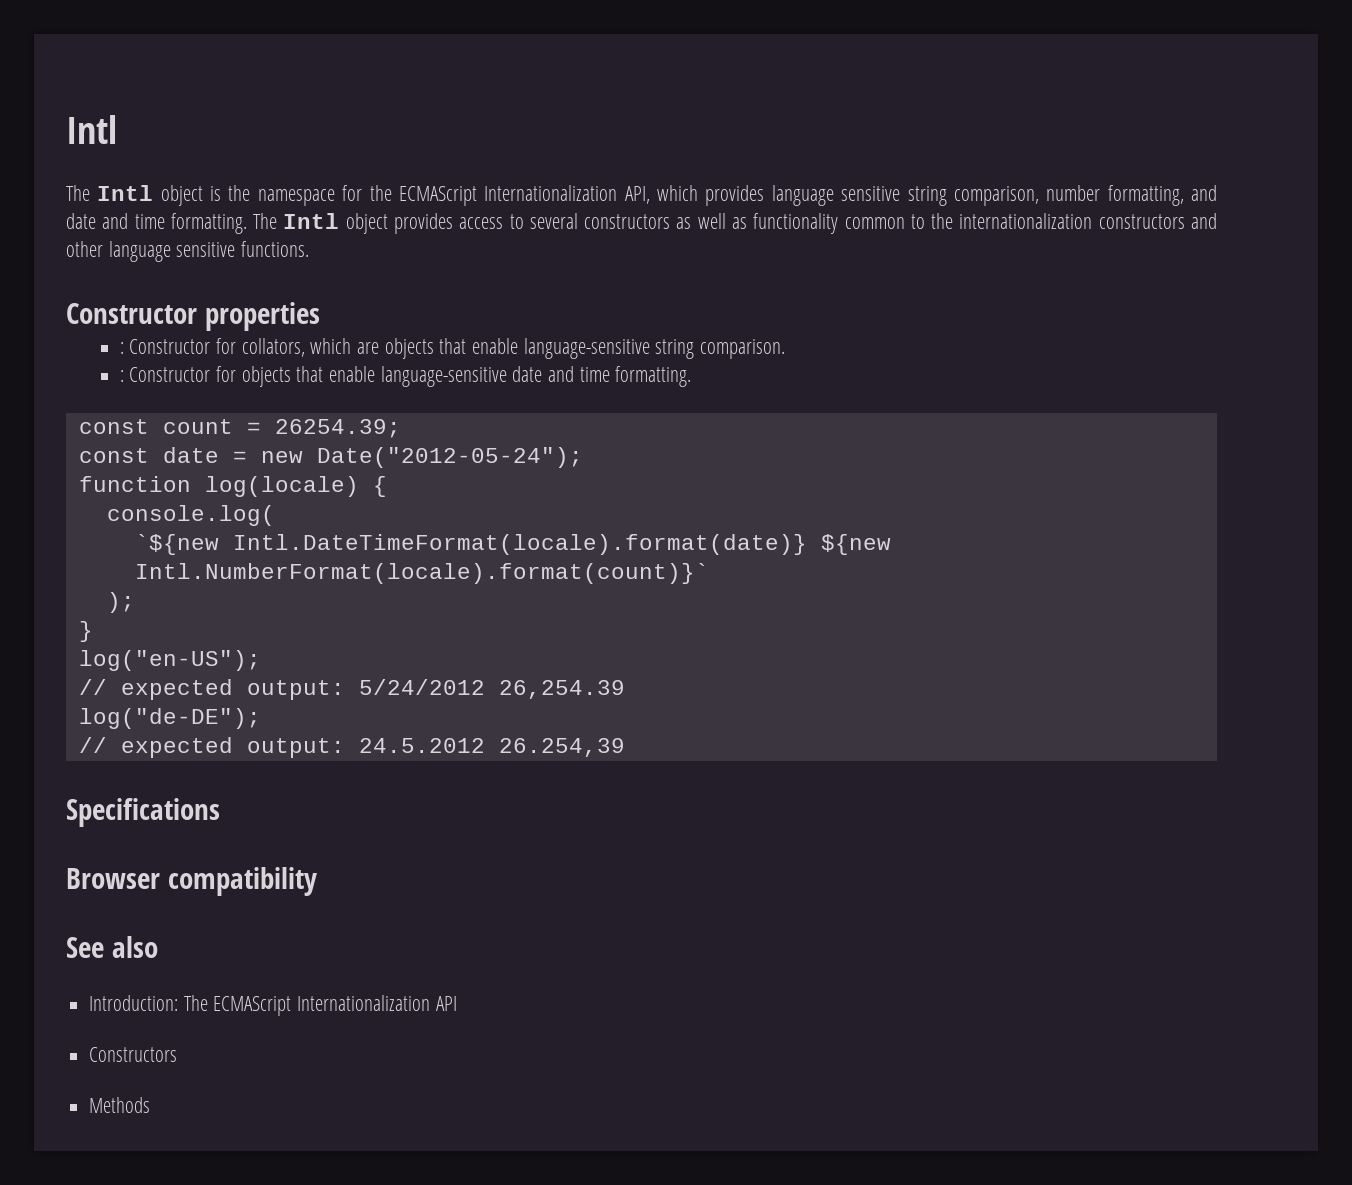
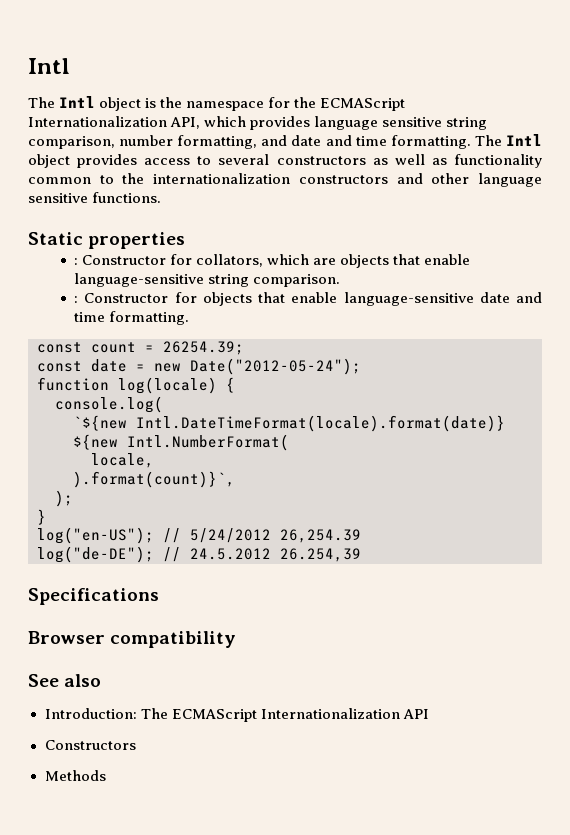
[66,303,197,324] Constructor -> [28,232,83,245] Static
[134,563,709,584] Intl.NumberFormat(locale).format(count)}` -> [127,434,289,451] [91,453,154,468] [73,471,235,488] Intl.NumberFormat( // locale, // ).format(count)}`,
[78,679,345,700] // // expected output: -> [163,528,181,543] //
[78,737,345,758] // // expected output: -> [163,547,181,562] //

